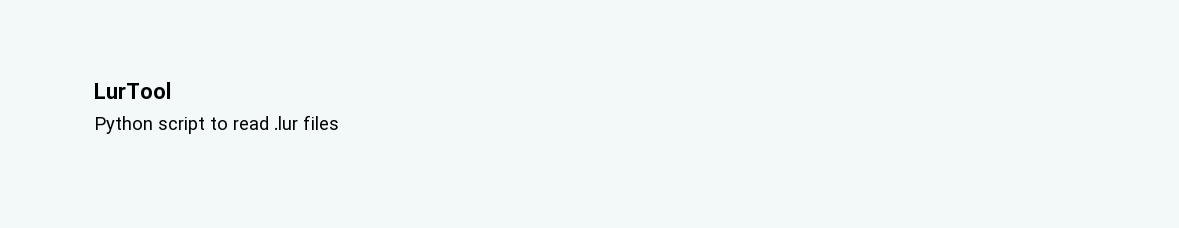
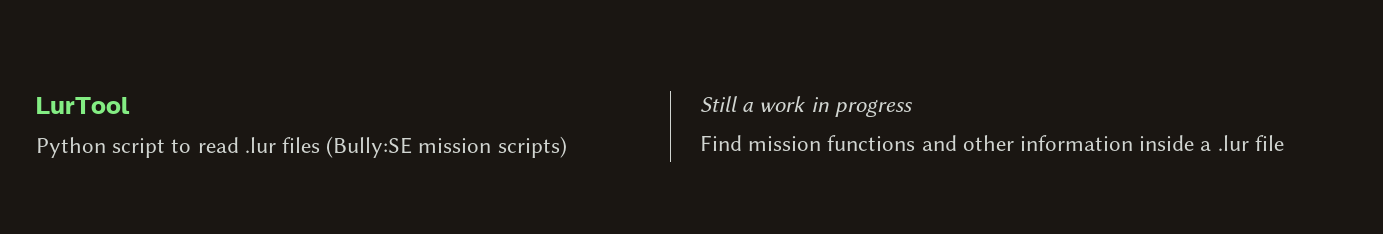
(339, 122) none -> [326,136,567,158] [700,96,913,117] [700,135,1284,151] (Bully:SE mission scripts) // Still a work in progress // Find mission functions and other information inside a .lur file

